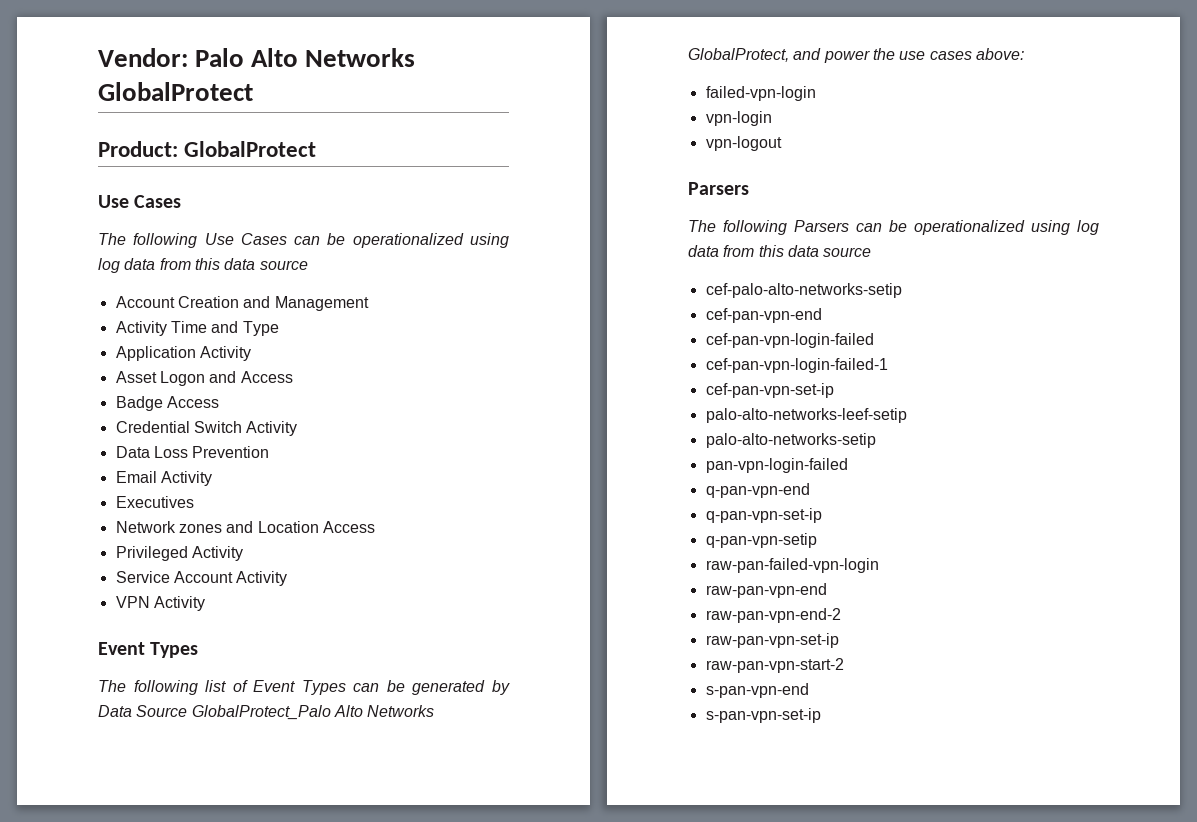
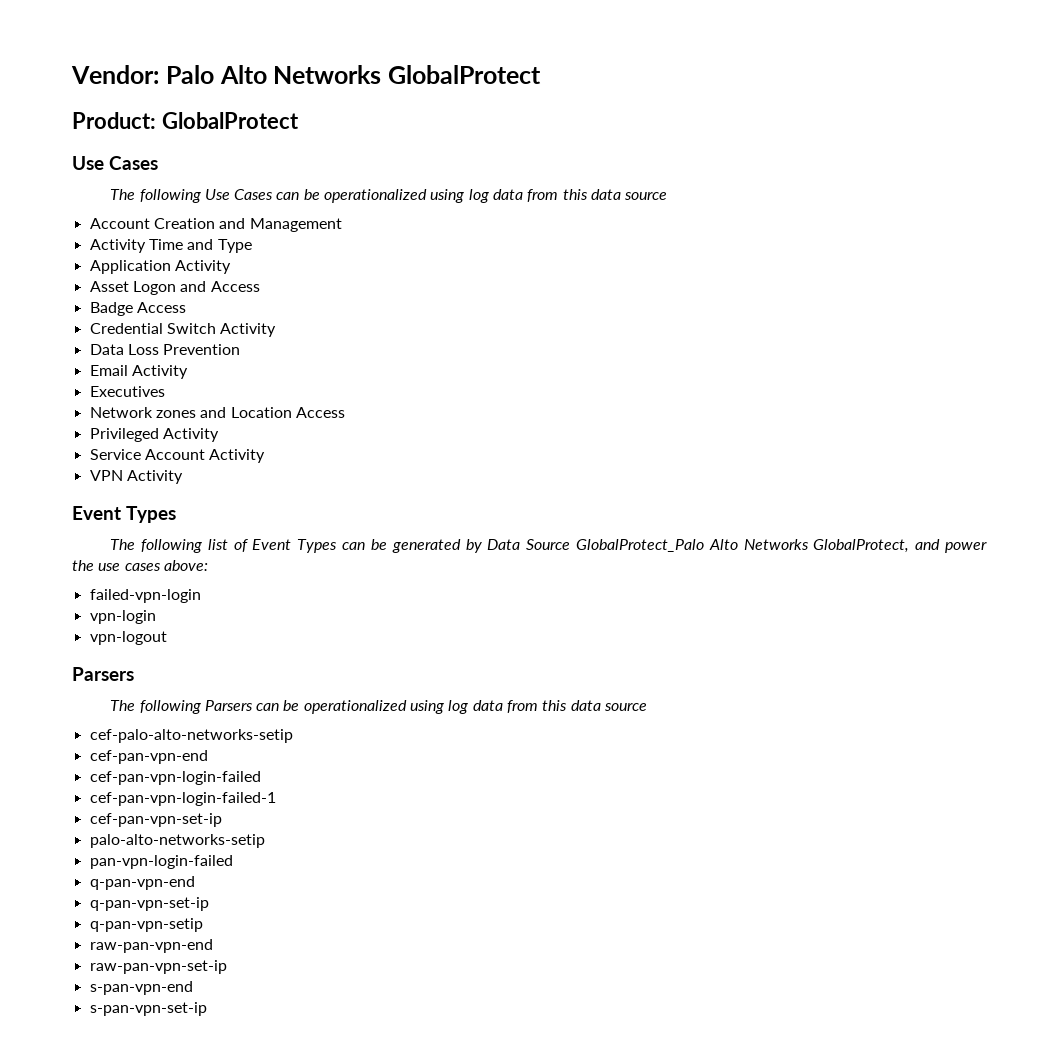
[705,408,907,423] // palo-alto-networks-leef-setip -> (222, 820) none
[705,558,879,573] // raw-pan-failed-vpn-login -> (203, 925) none
[705,608,841,623] // raw-pan-vpn-end-2 -> (213, 946) none
[705,658,844,673] // raw-pan-vpn-start-2 -> (227, 967) none

